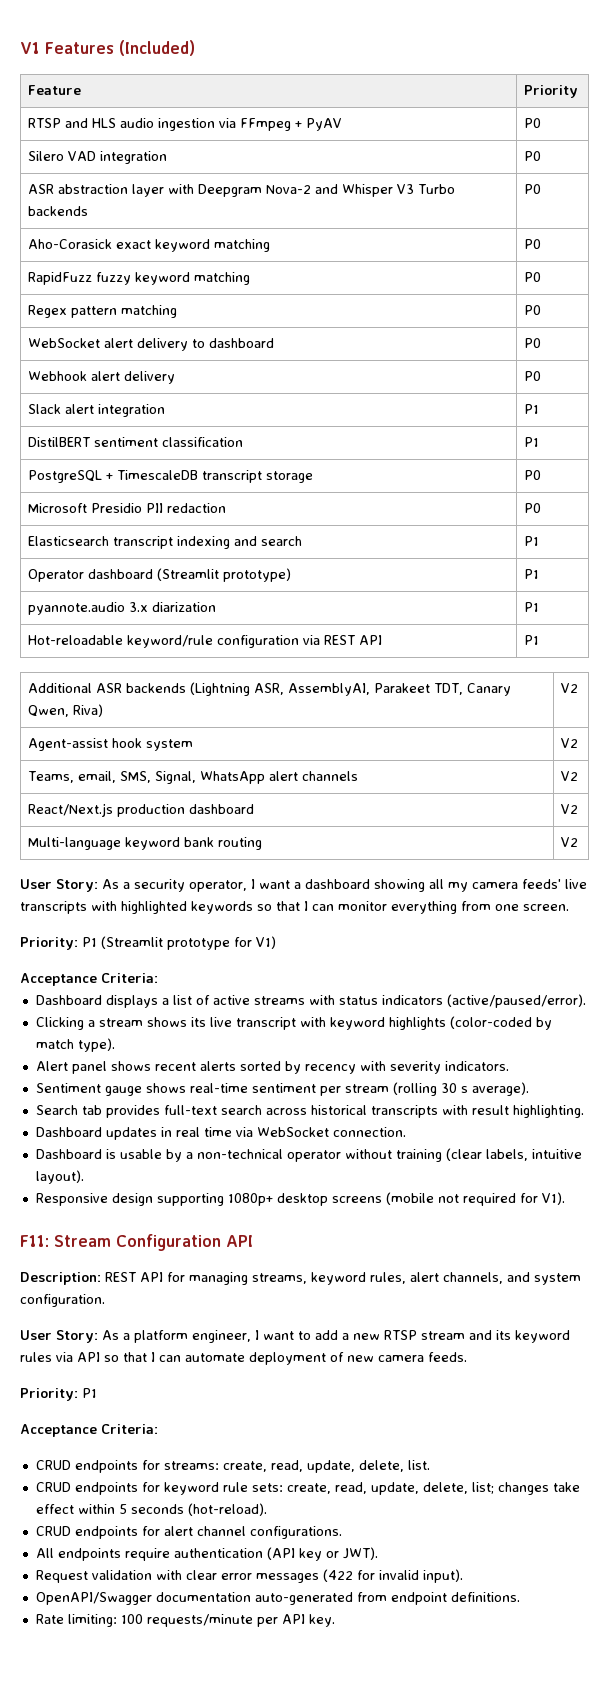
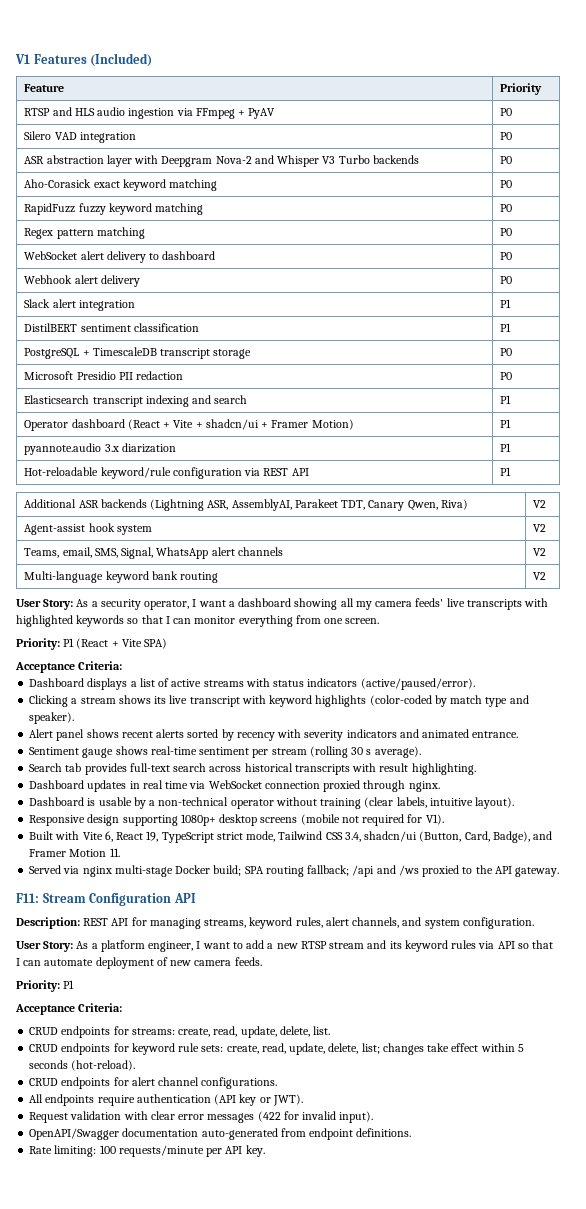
[157,568,292,582] (Streamlit prototype) -> [127,419,354,430] (React + Vite + shadcn/ui + Framer Motion)
[28,803,255,817] [561,804,579,814] // React/Next.js production dashboard | V2 -> (547, 552) none
[101,936,276,950] (Streamlit prototype for V1) -> [76,638,168,649] (React + Vite SPA)
[77,1038,115,1052] type). -> [485,695,529,707] [29,712,75,724] type and speaker).
[444,1061,509,1071] indicators. -> [346,729,519,738] indicators and animated entrance.
[332,1127,406,1137] connection. -> [264,780,440,792] connection proxied through nginx.
(565, 1198) none -> [29,831,553,843] [29,848,120,857] [29,865,560,877] // Built with Vite 6, React 19, TypeScript strict mode, Tailwind CSS 3.4, shadcn/ui (Button, Card, Badge), and Framer Motion 11. // Served via nginx multi-stage Docker build; SPA routing fallback; /api and /ws proxied to the API gateway.

